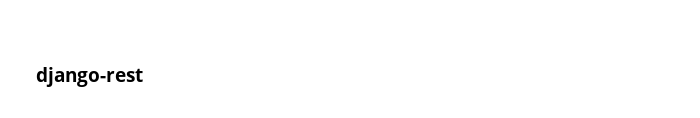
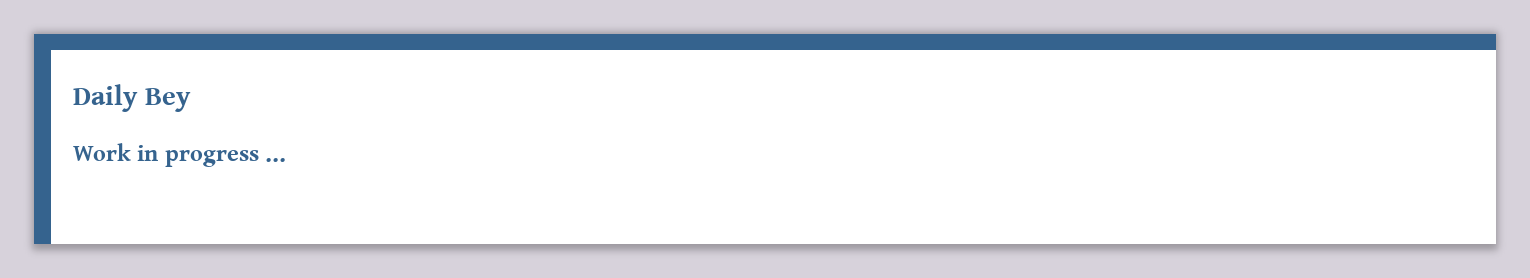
[36,67,143,87] django-rest -> [73,84,191,112] [73,143,287,167] Daily Bey // Work in progress ...

